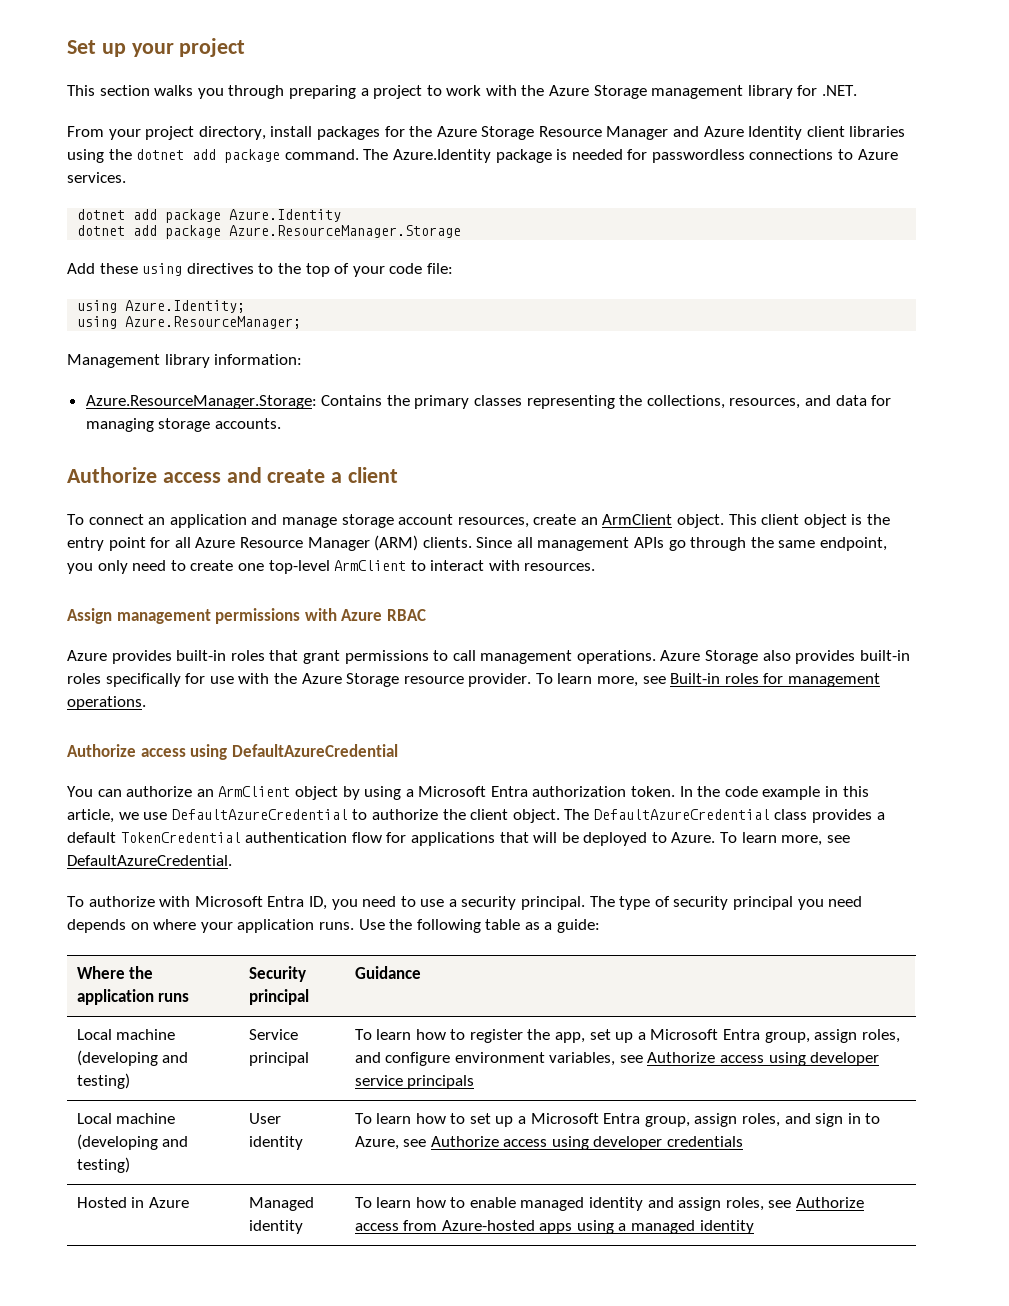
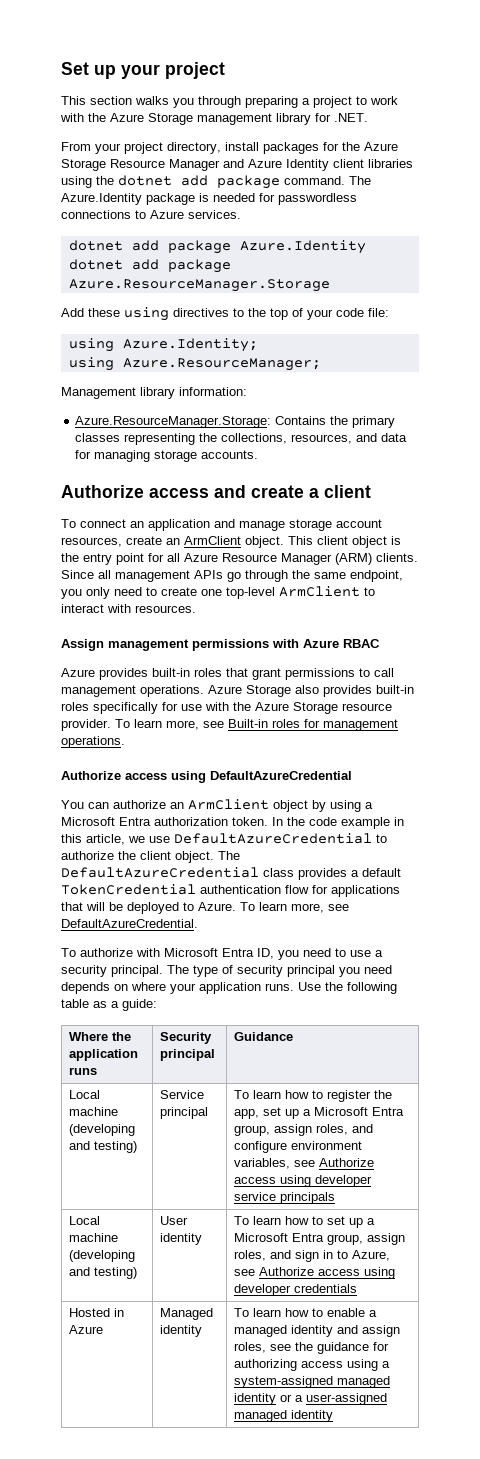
(516, 1202) none -> [369,1310,378,1317] a
[796,1197,865,1208] [354,1220,754,1234] Authorize access from Azure-hosted apps using a managed identity -> [295,1342,390,1354] [234,1359,391,1371] [234,1376,391,1388] [234,1393,388,1405] [234,1410,334,1422] the guidance for authorizing access using a system-assigned managed identity or a user-assigned managed identity

